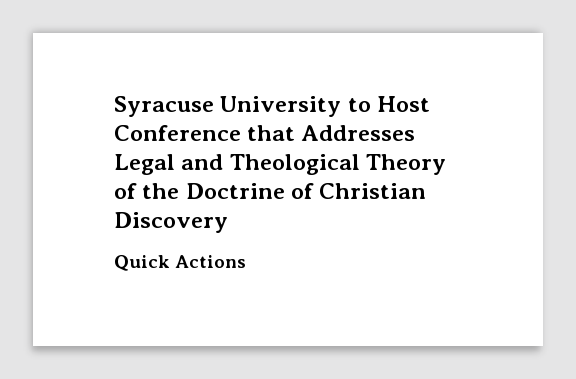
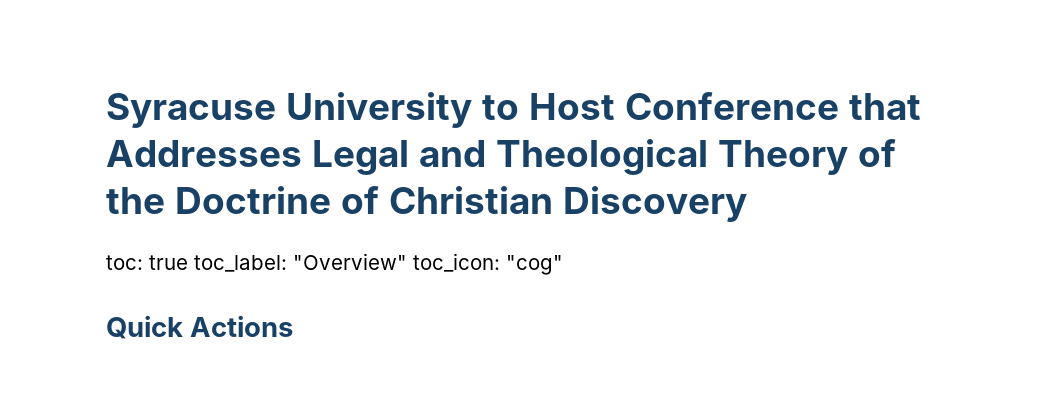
(228, 222) none -> [106,253,563,275] // toc: true toc_label: "Overview" toc_icon: "cog"

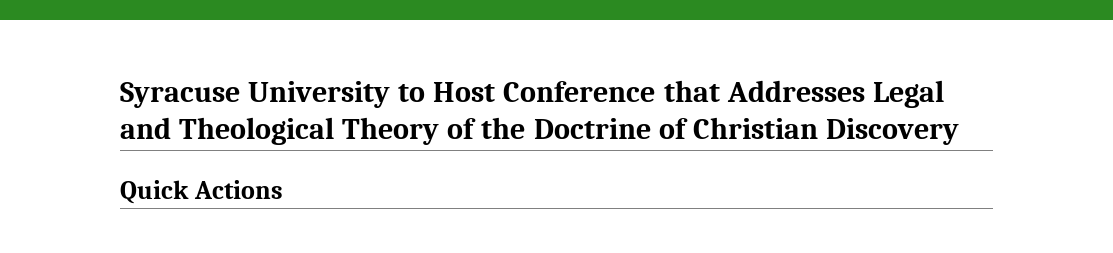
[106,253,563,275] // toc: true toc_label: "Overview" toc_icon: "cog" -> (959, 131) none

